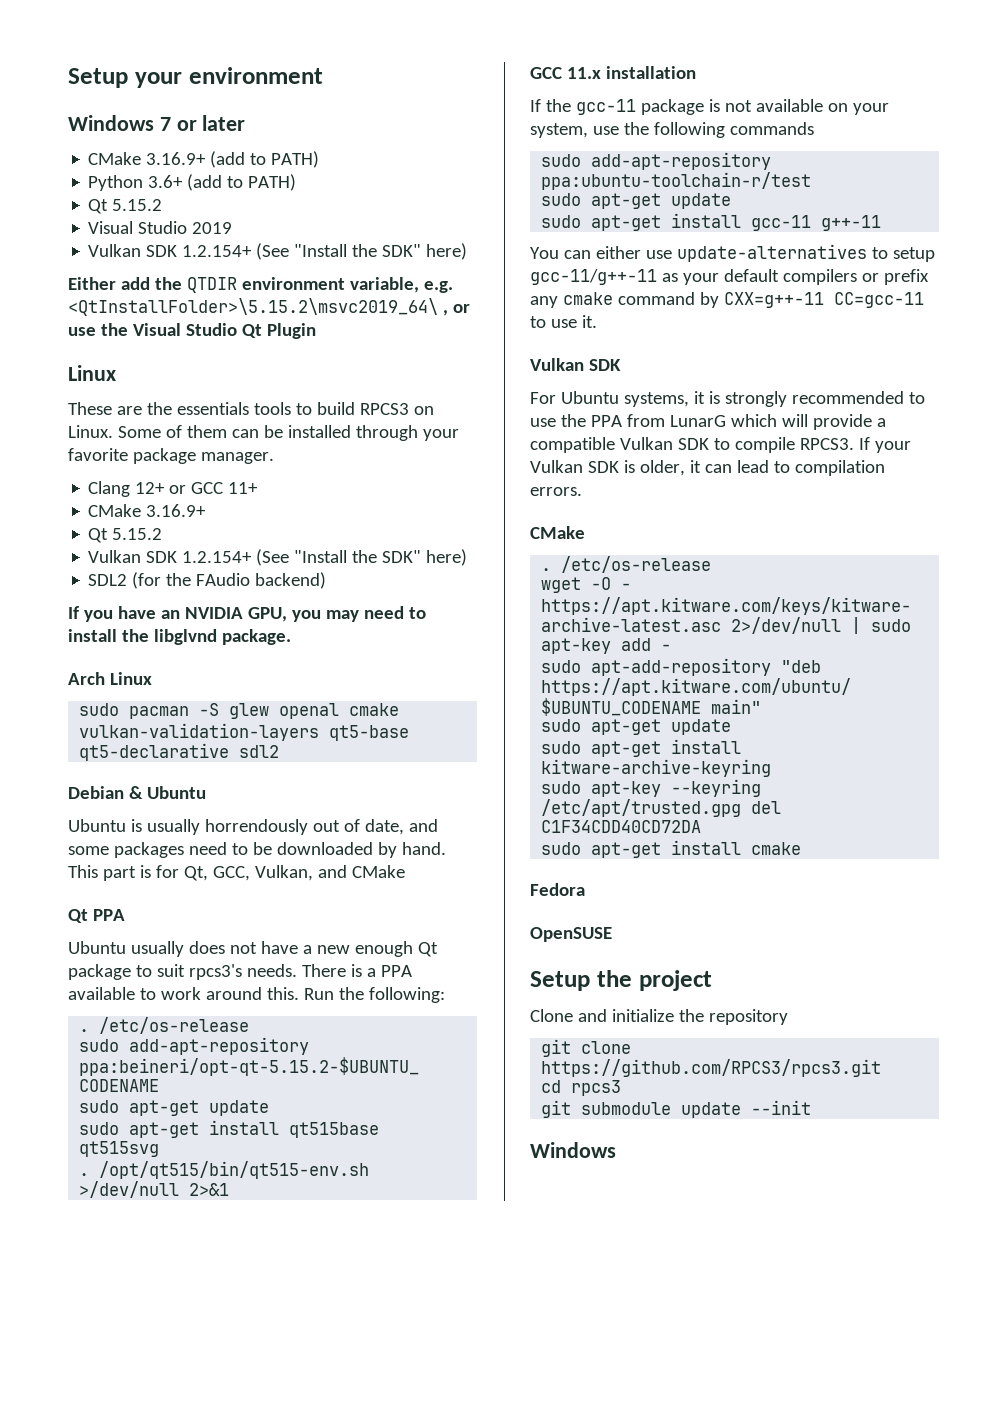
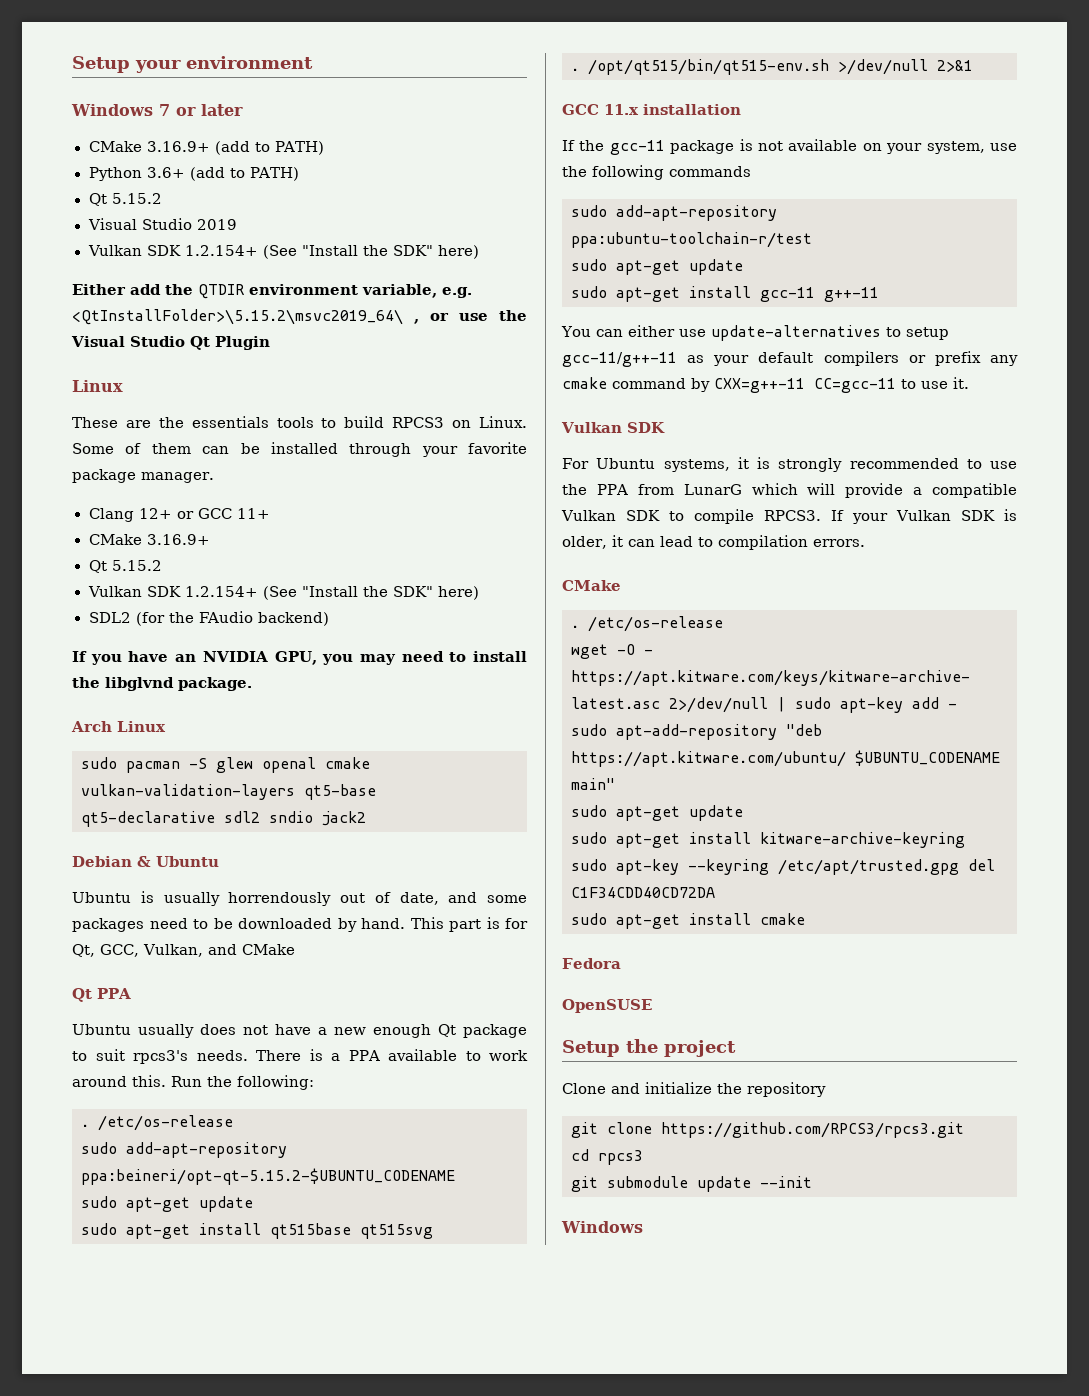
(280, 751) none -> [269,811,366,826] sndio jack2

